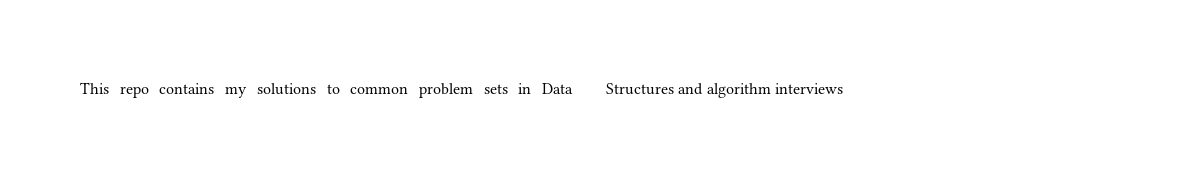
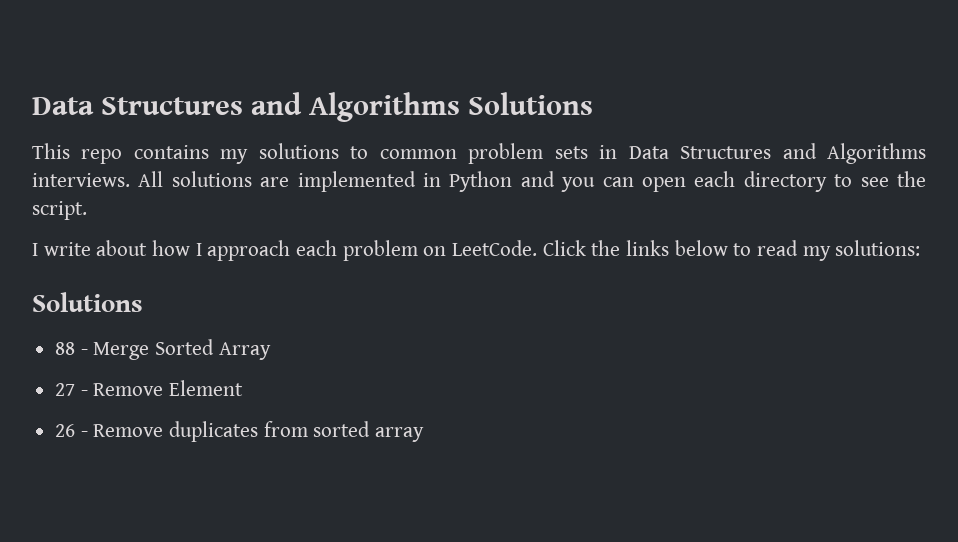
(80, 88) none -> [32,92,593,122] Data Structures and Algorithms Solutions //
[706,83,843,98] algorithm interviews -> [826,143,926,164] [32,171,926,192] [32,201,87,220] [32,240,921,261] [32,292,143,312] [55,339,271,360] [55,380,244,396] [55,421,425,442] Algorithms interviews. All solutions are implemented in Python and you can open each directory to see the script. // I write about how I approach each problem on LeetCode. Click the links below to read my solutions: // Solutions // 88 - Merge Sorted Array // 27 - Remove Element // 26 - Remove duplicates from sorted array

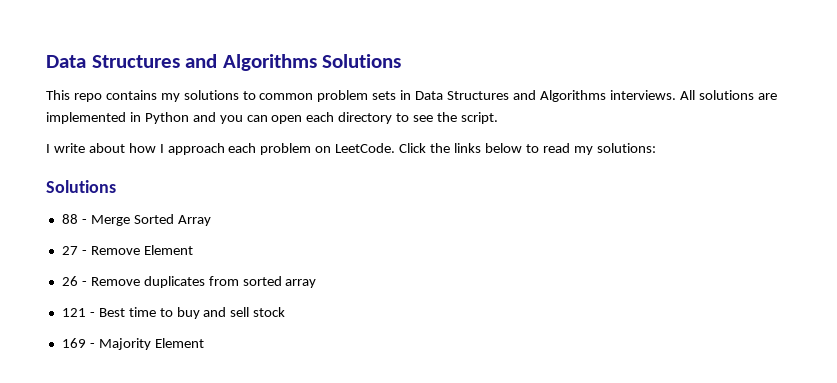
(425, 434) none -> [61,307,286,319] [61,338,204,350] // 121 - Best time to buy and sell stock // 169 - Majority Element

